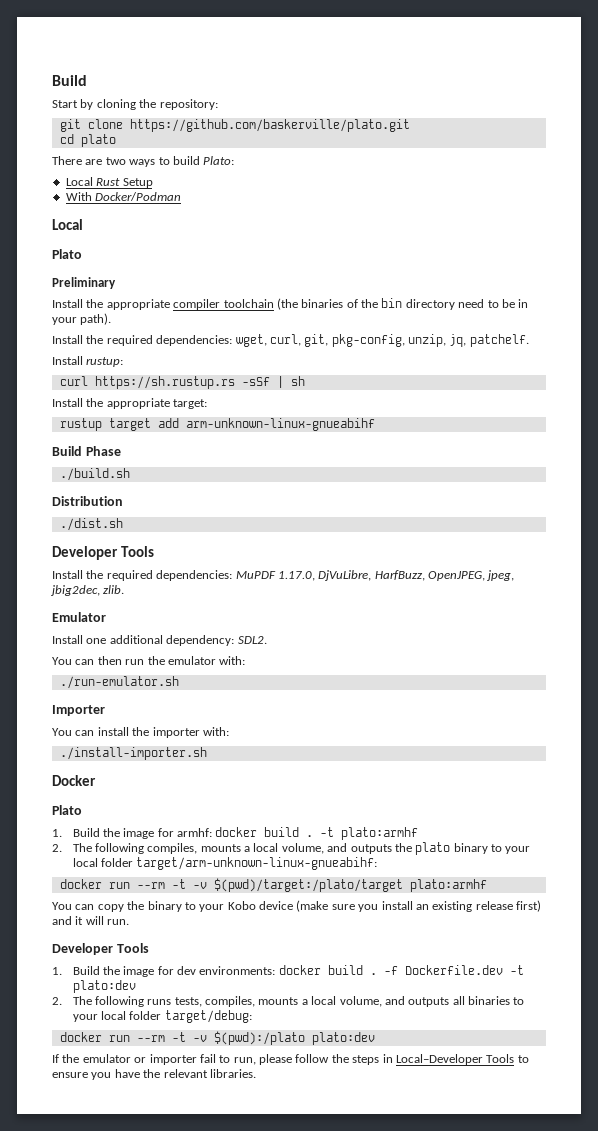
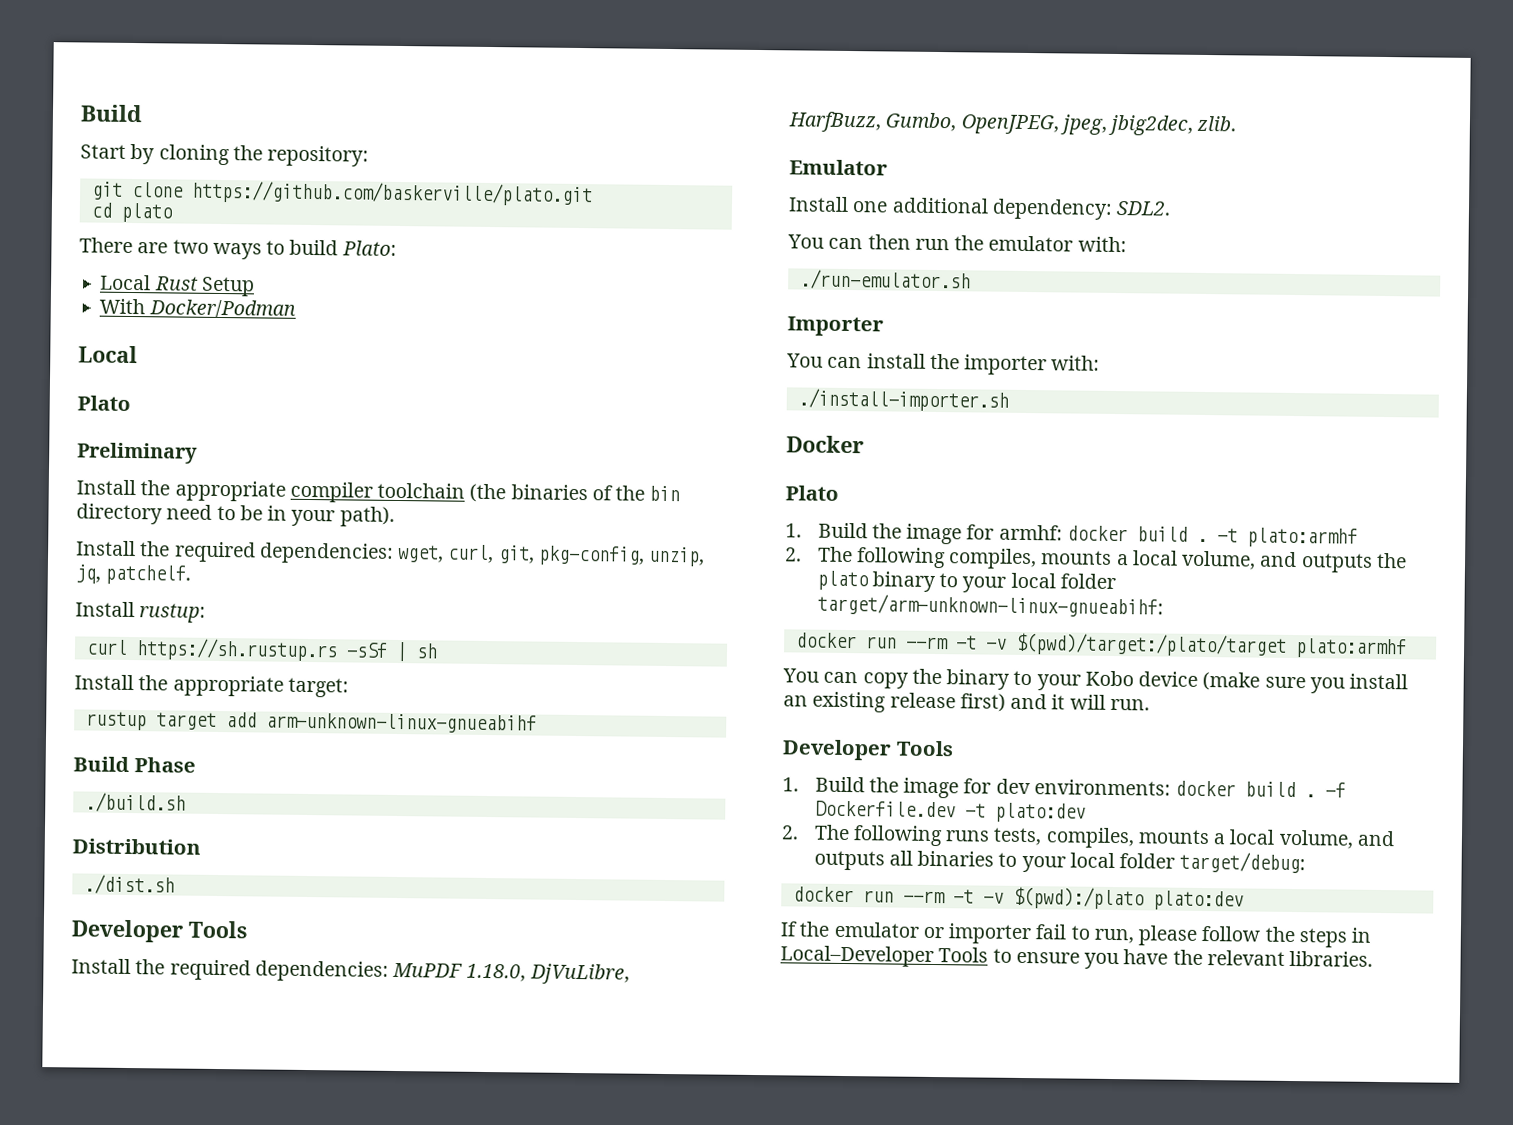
[277,571,315,581] 1.17.0, -> [466,963,527,982] 1.18.0,
(425, 575) none -> [885,112,958,132] Gumbo,

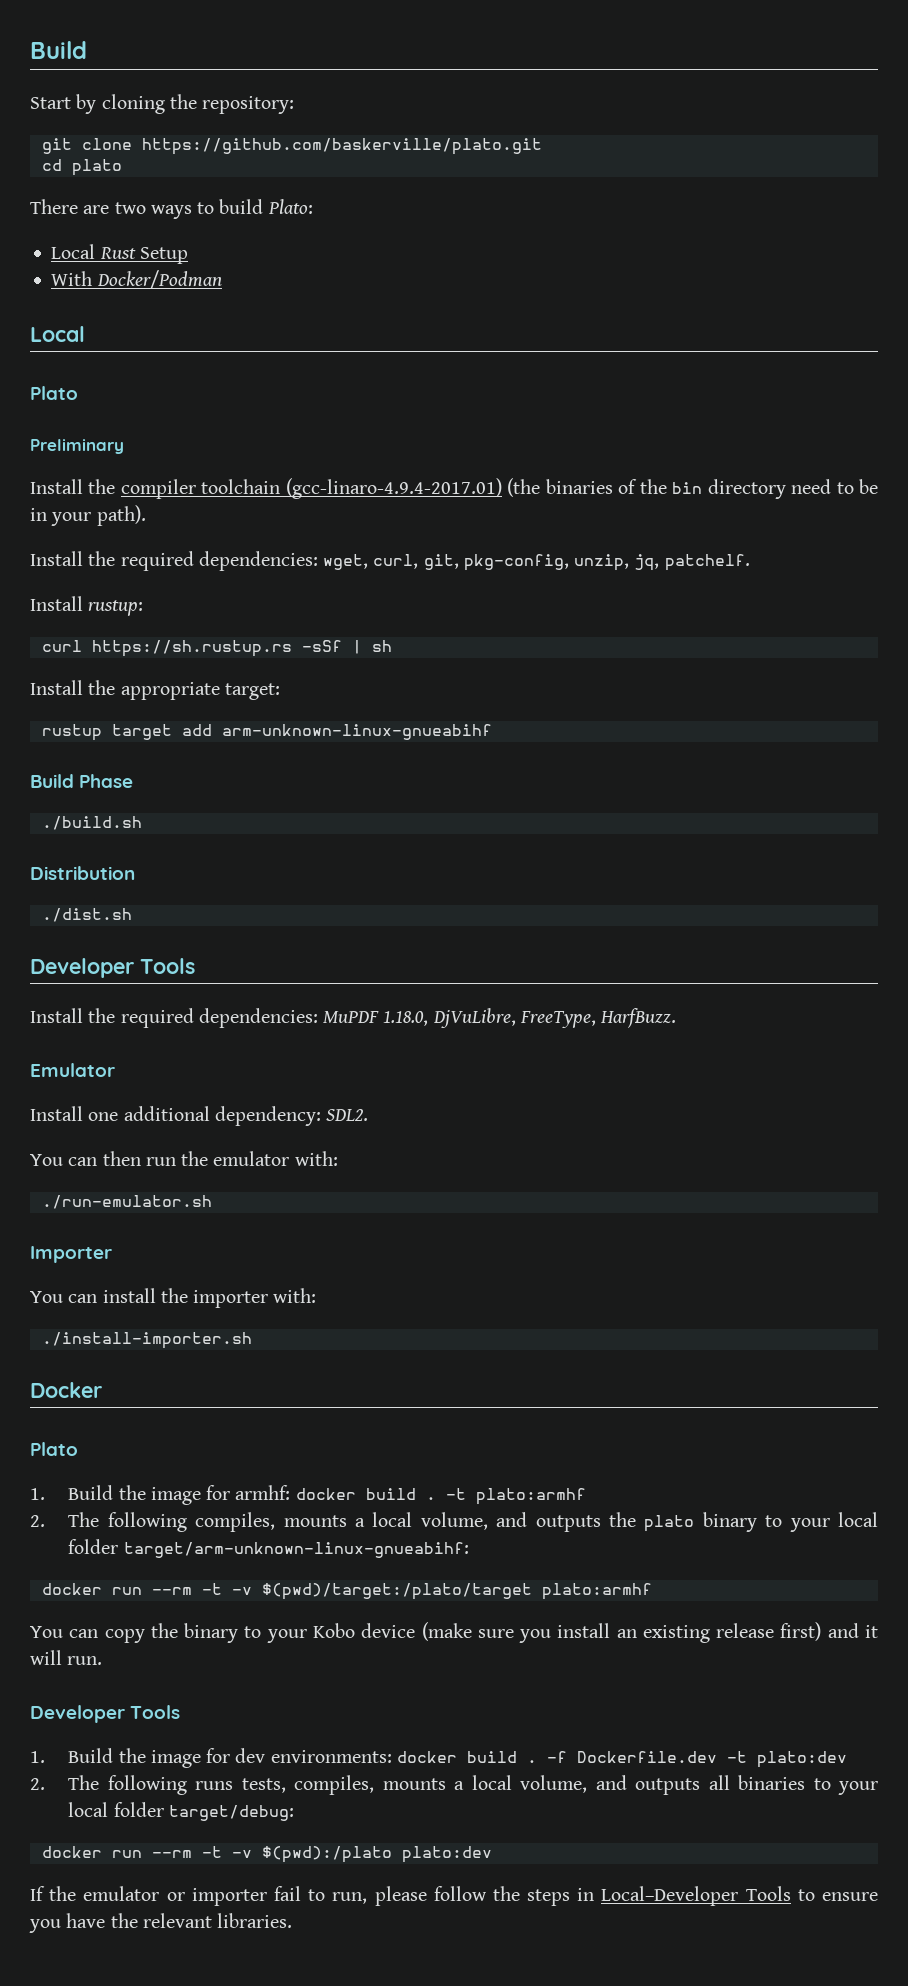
[174,480,286,502] appropriate -> (116, 486) none
(466, 490) none -> [285,478,502,499] (gcc-linaro-4.9.4-2017.01)
[788,111,1238,136] HarfBuzz, Gumbo, OpenJPEG, jpeg, jbig2dec, zlib. -> [519,1008,677,1028] FreeType, HarfBuzz.

